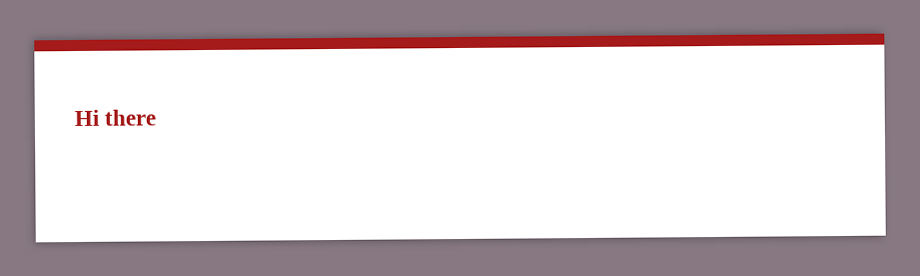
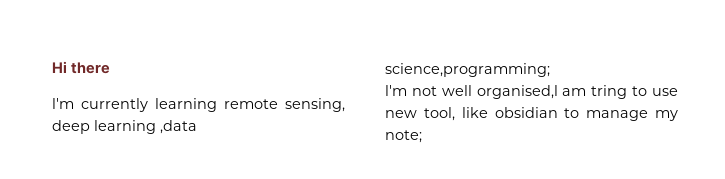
(157, 117) none -> [52,98,345,112] [52,120,197,134] [385,63,550,77] [385,85,678,99] [385,107,678,121] [385,130,422,143] // l'm currently learning remote sensing, deep learning ,data science,programming; // l'm not well organised,l am tring to use new tool, like obsidian to manage my note;

